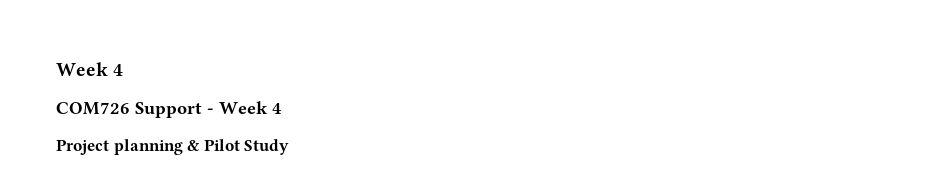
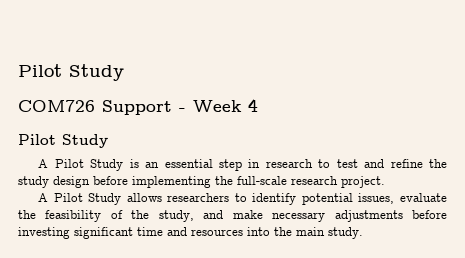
[56,62,124,76] Week 4 -> [18,64,124,81] Pilot Study
[56,139,290,155] Project planning & Pilot Study -> [18,134,108,148] [38,159,447,171] [18,176,385,188] [38,193,447,205] [18,210,448,222] [18,227,363,239] Pilot Study // A Pilot Study is an essential step in research to test and refine the study design before implementing the full-scale research project. // A Pilot Study allows researchers to identify potential issues, evaluate the feasibility of the study, and make necessary adjustments before investing significant time and resources into the main study.

